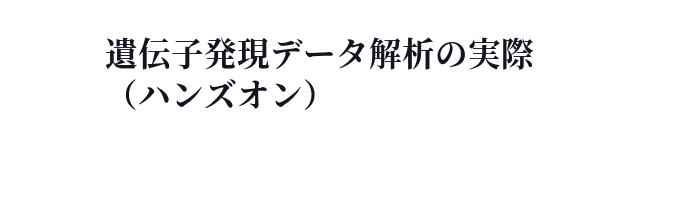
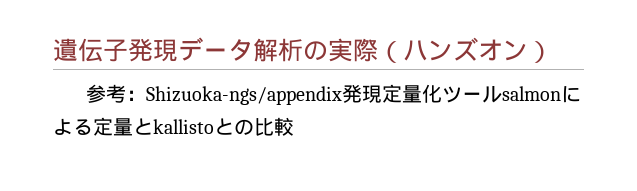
(336, 94) none -> [86,84,582,105] [53,117,294,136] // 参考：Shizuoka-ngs/appendix発現定量化ツールsalmonによる定量とkallistoとの比較

